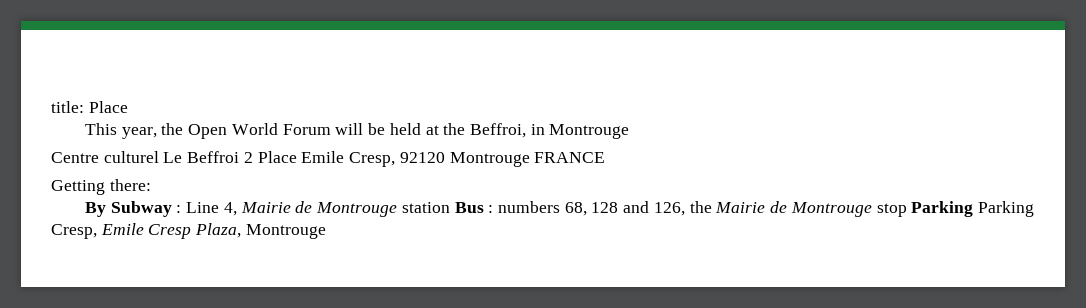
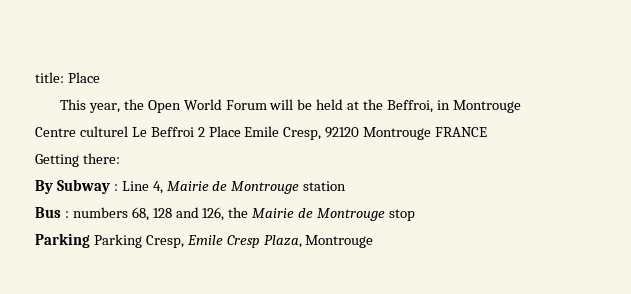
(450, 207) none -> (347, 186) //
(907, 210) none -> (416, 215) //

